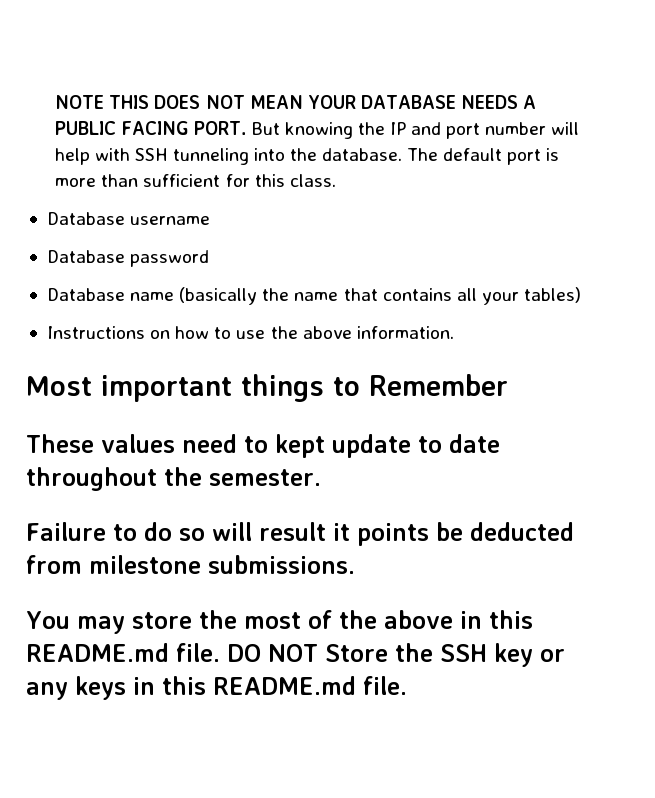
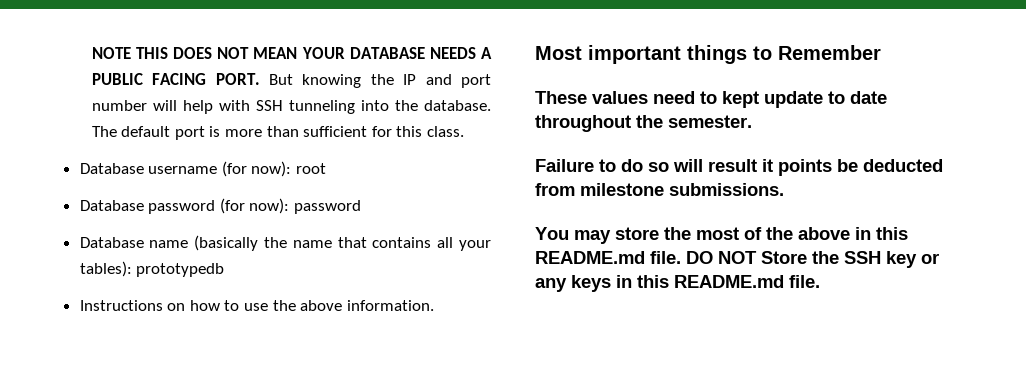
(211, 220) none -> [221,161,327,177] (for now): root
(210, 258) none -> [219,198,362,214] (for now): password
[524,287,582,303] tables) -> [79,261,225,277] tables): prototypedb

